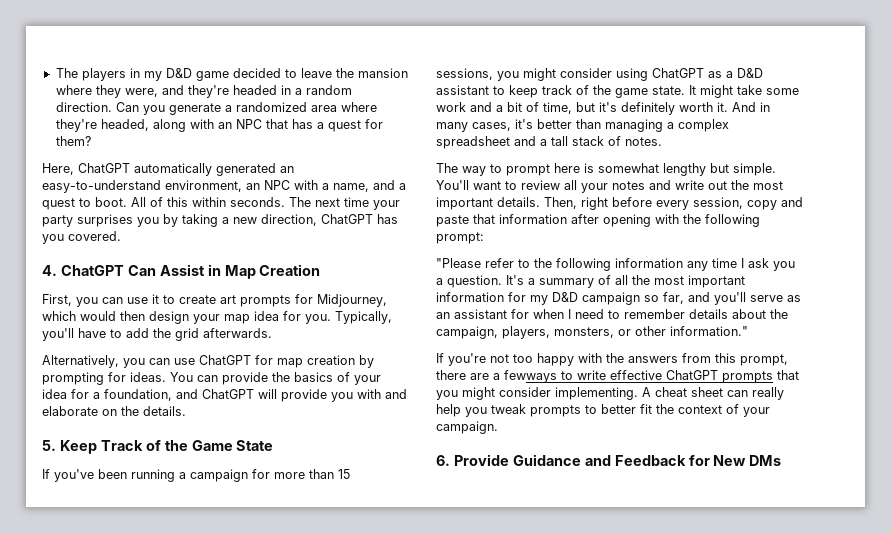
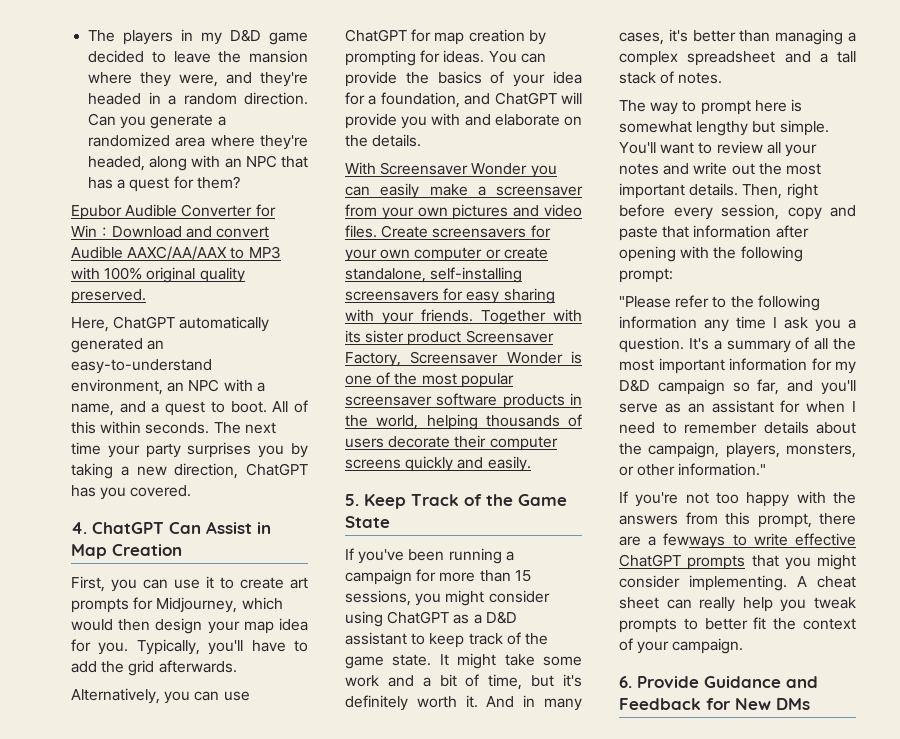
(91, 141) none -> [71,204,276,220] [71,225,270,238] [71,246,281,260] [71,267,245,283] [71,289,146,304] // Epubor Audible Converter for Win：Download and convert Audible AAXC/AA/AAX to MP3 with 100% original quality preserved.
(186, 411) none -> [345,162,557,178] [345,183,583,199] [345,204,582,220] [345,225,551,238] [345,247,548,262] [345,267,523,283] [345,288,555,304] [345,309,582,325] [345,330,554,346] [345,351,582,367] [345,372,514,388] [345,393,582,409] [345,414,582,430] [345,435,558,451] [345,456,531,472] // With Screensaver Wonder you can easily make a screensaver from your own pictures and video files. Create screensavers for your own computer or create standalone, self-installing screensavers for easy sharing with your friends. Together with its sister product Screensaver Factory, Screensaver Wonder is one of the most popular screensaver software products in the world, helping thousands of users decorate their computer screens quickly and easily.

